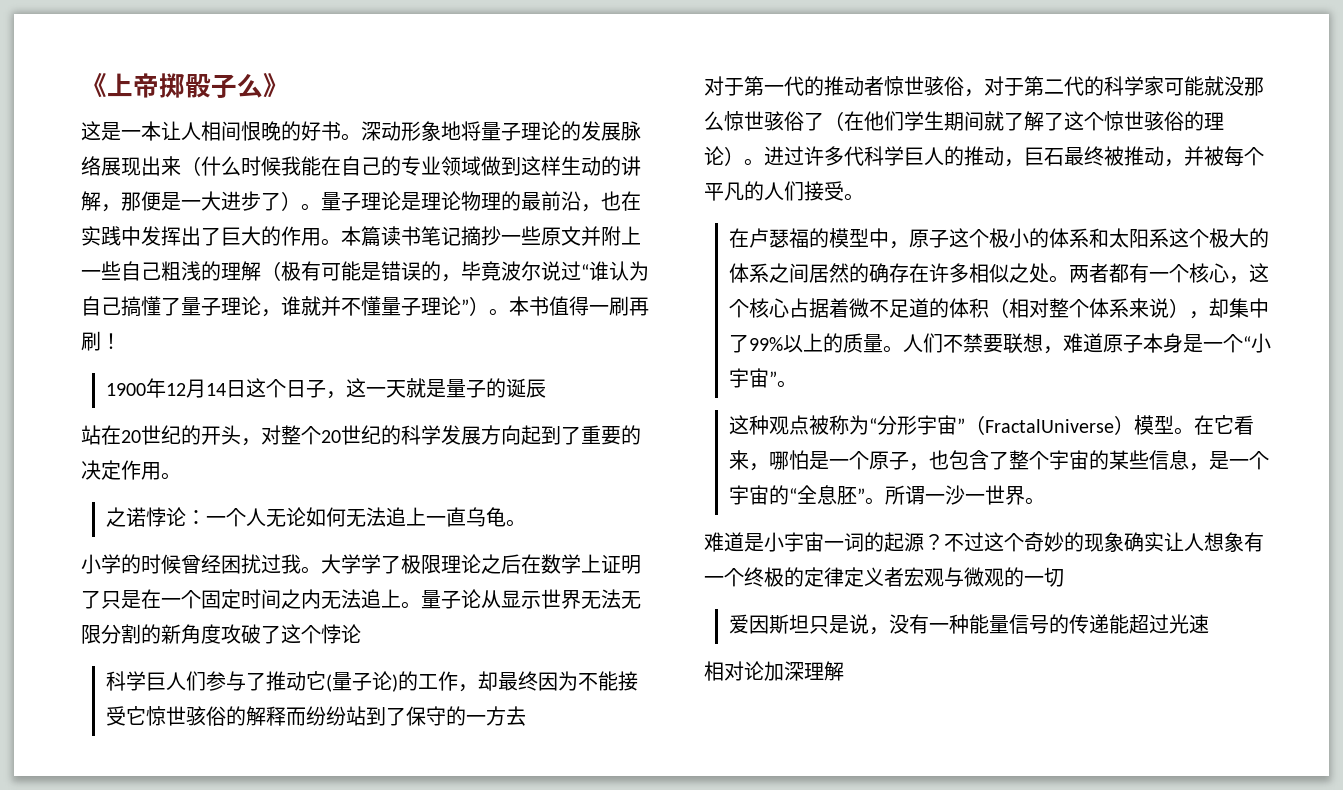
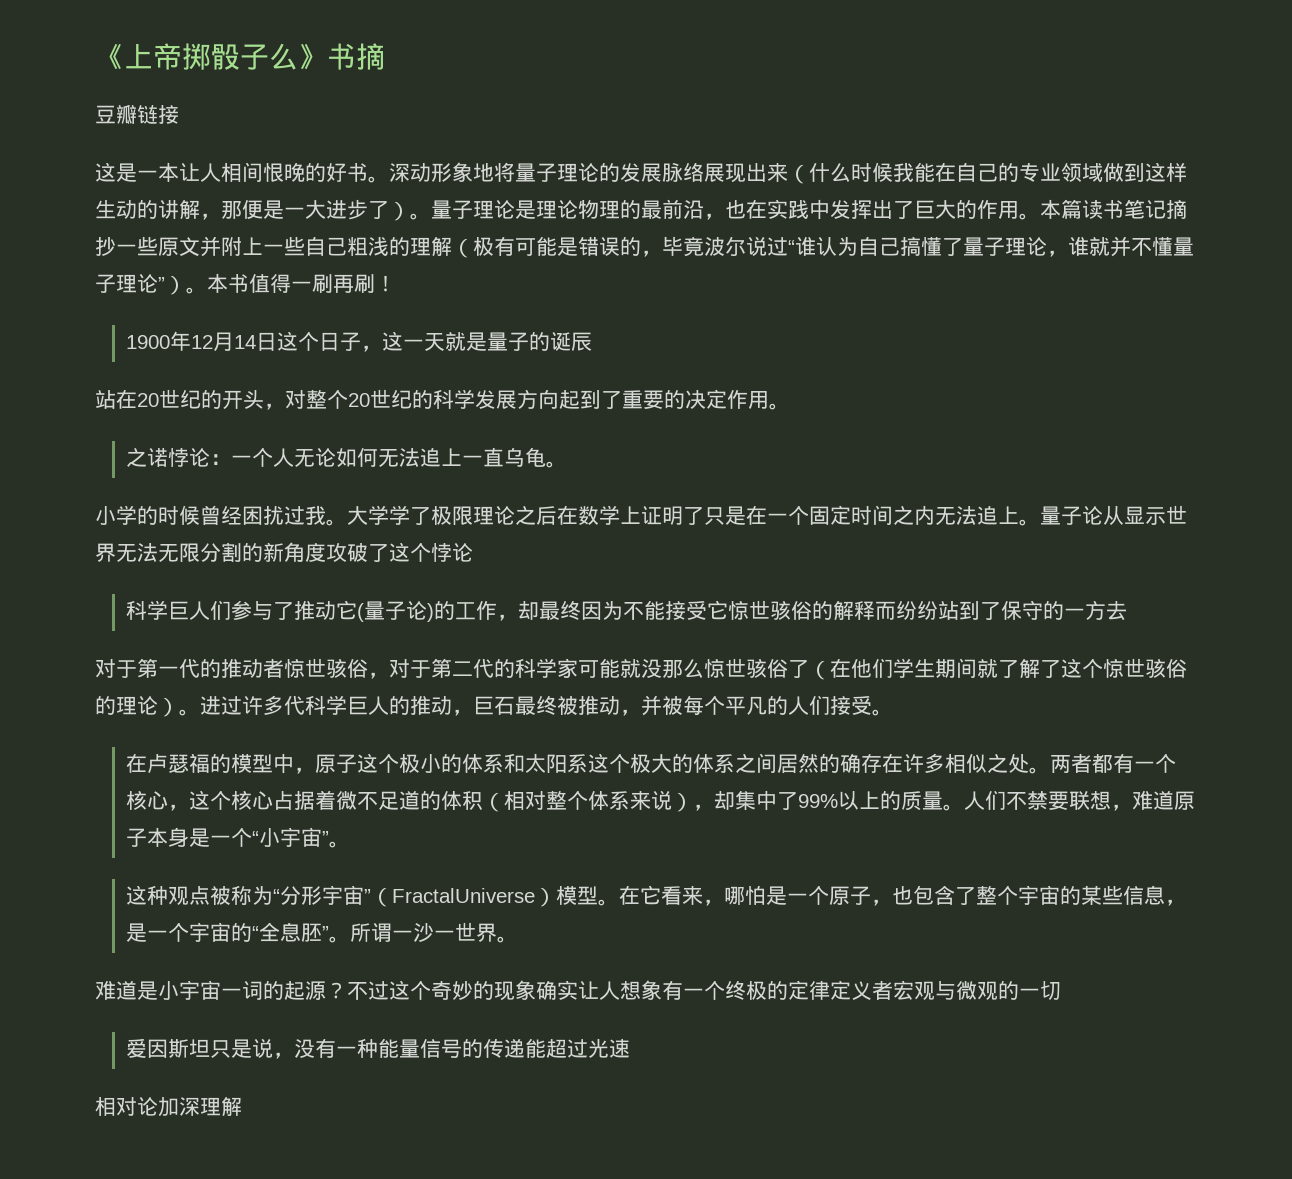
(289, 85) none -> [327,43,385,70] [95,104,179,124] 书摘 // 豆瓣链接

